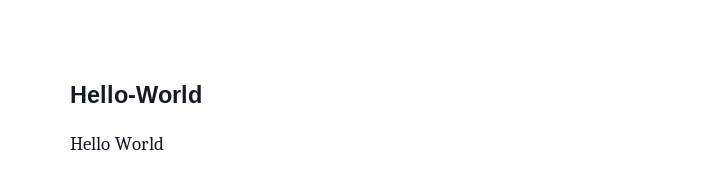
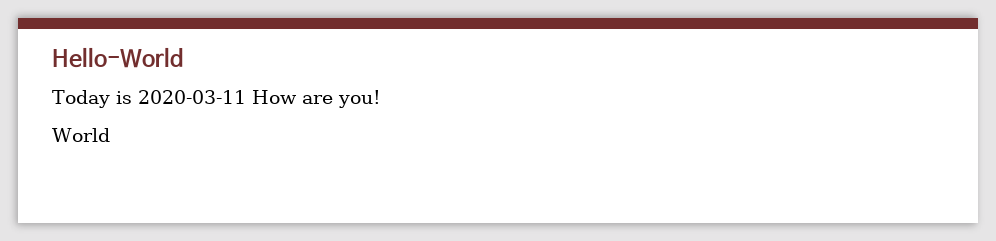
[70,136,110,150] Hello -> [52,90,381,108] Today is 2020-03-11 How are you! //

